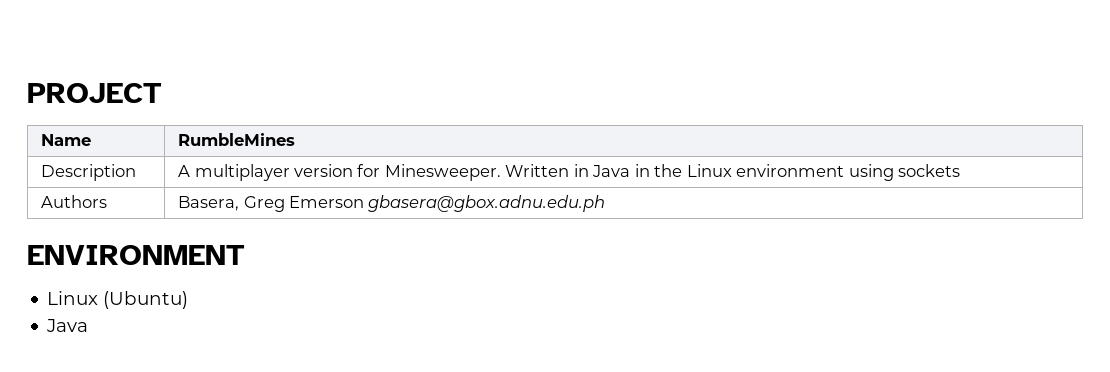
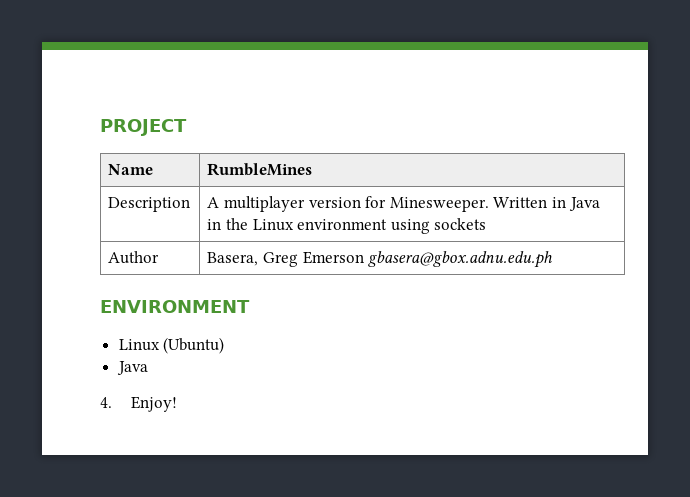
[41,195,108,208] Authors -> [108,251,160,264] Author
(89, 325) none -> [100,396,178,412] // 4. Enjoy!

